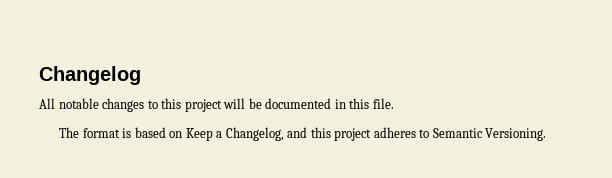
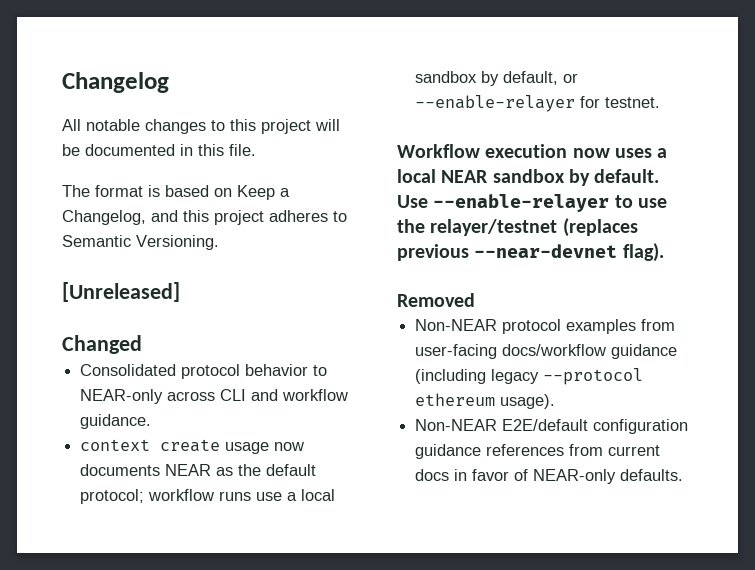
(547, 134) none -> [62,282,180,302] [62,335,142,354] [80,364,328,379] [80,389,349,404] [80,414,152,429] [80,439,305,454] [80,464,317,476] [80,489,336,504] [415,71,579,86] [415,95,661,112] [397,144,668,158] [397,169,660,186] [397,194,667,212] [397,218,638,237] [397,243,664,262] [397,293,475,307] [415,319,676,334] [415,344,678,359] [415,368,644,385] [415,393,556,409] [415,419,689,434] [415,444,661,459] [415,469,684,484] // [Unreleased] // Changed // Consolidated protocol behavior to NEAR-only across CLI and workflow guidance. // context create usage now documents NEAR as the default protocol; workflow runs use a local sandbox by default, or --enable-relayer for testnet. // Workflow execution now uses a local NEAR sandbox by default. Use --enable-relayer to use the relayer/testnet (replaces previous --near-devnet flag). // Removed // Non-NEAR protocol examples from user-facing docs/workflow guidance (including legacy --protocol ethereum usage). // Non-NEAR E2E/default configuration guidance references from current docs in favor of NEAR-only defaults.

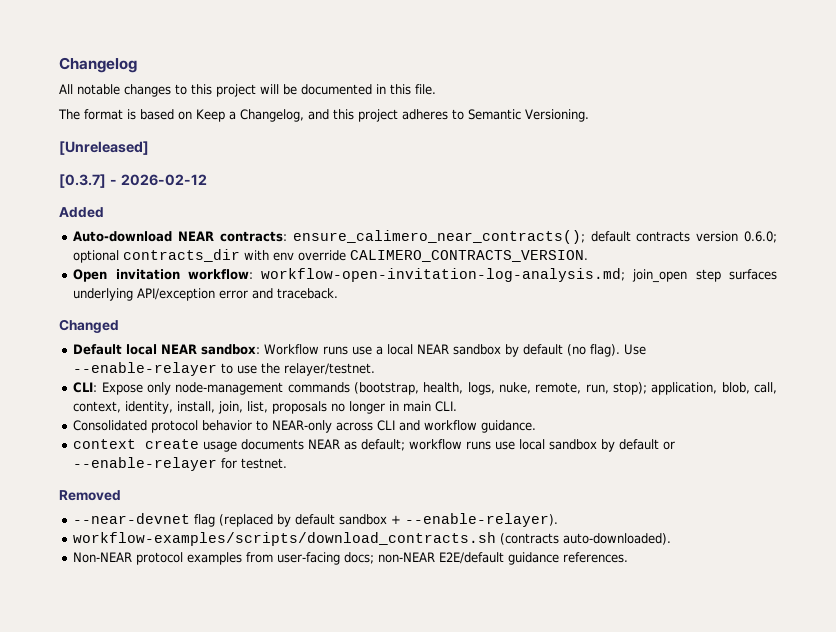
[62,335,142,354] Changed -> [59,174,207,188] [59,207,104,218] [73,230,777,244] [73,249,589,263] [73,268,777,283] [73,288,339,301] [59,319,119,333] [73,344,647,357] [73,362,376,376] [73,382,778,395] [73,401,458,414] [0.3.7] - 2026-02-12 // Added // Auto-download NEAR contracts: ensure_calimero_near_contracts(); default contracts version 0.6.0; optional contracts_dir with env override CALIMERO_CONTRACTS_VERSION. // Open invitation workflow: workflow-open-invitation-log-analysis.md; join_open step surfaces underlying API/exception error and traceback. // Changed // Default local NEAR sandbox: Workflow runs use a local NEAR sandbox by default (no flag). Use --enable-relayer to use the relayer/testnet. // CLI: Expose only node-management commands (bootstrap, health, logs, nuke, remote, run, stop); application, blob, call, context, identity, install, join, list, proposals no longer in main CLI.
[274,442,305,451] now -> (238, 446) none
[238,464,317,476] [80,489,145,504] the default protocol; -> [361,439,406,451] default;
[287,492,298,501] a -> (516, 445) none
[503,71,559,85] default, -> [619,439,660,450] default
[397,144,668,158] [397,169,660,186] [397,194,667,212] [397,218,638,237] [397,243,664,262] [397,293,475,307] Workflow execution now uses a local NEAR sandbox by default. Use --enable-relayer to use the relayer/testnet (replaces previous --near-devnet flag). // Removed -> [59,490,121,501] [73,513,559,527] [73,532,672,546] Removed // --near-devnet flag (replaced by default sandbox + --enable-relayer). // workflow-examples/scripts/download_contracts.sh (contracts auto-downloaded).
[502,344,678,359] [415,368,644,385] [415,393,556,409] [415,419,689,434] [415,444,661,459] [415,469,684,484] docs/workflow guidance (including legacy --protocol ethereum usage). // Non-NEAR E2E/default configuration guidance references from current docs in favor of NEAR-only defaults. -> [344,552,629,565] docs; non-NEAR E2E/default guidance references.

